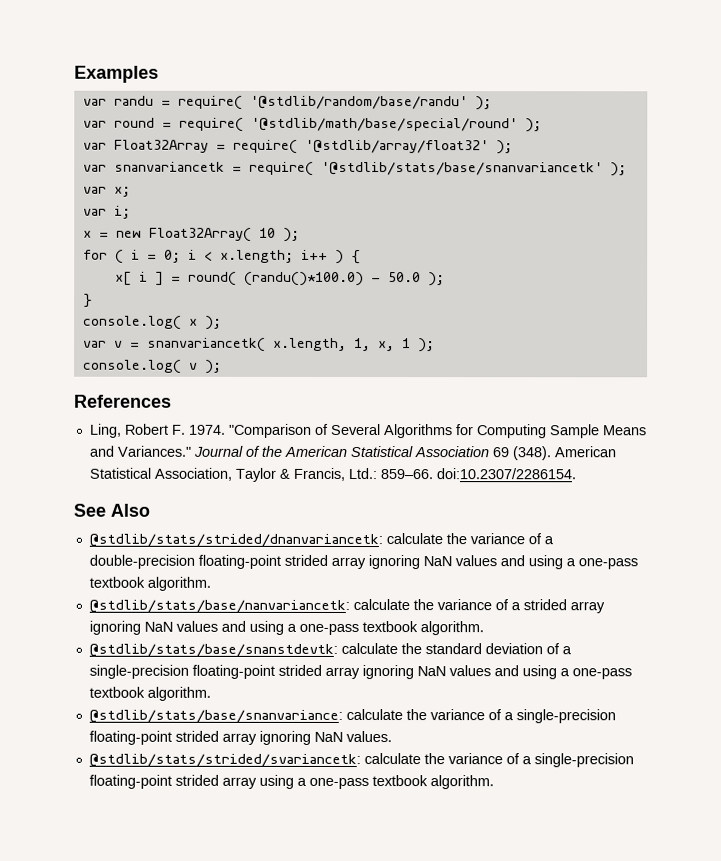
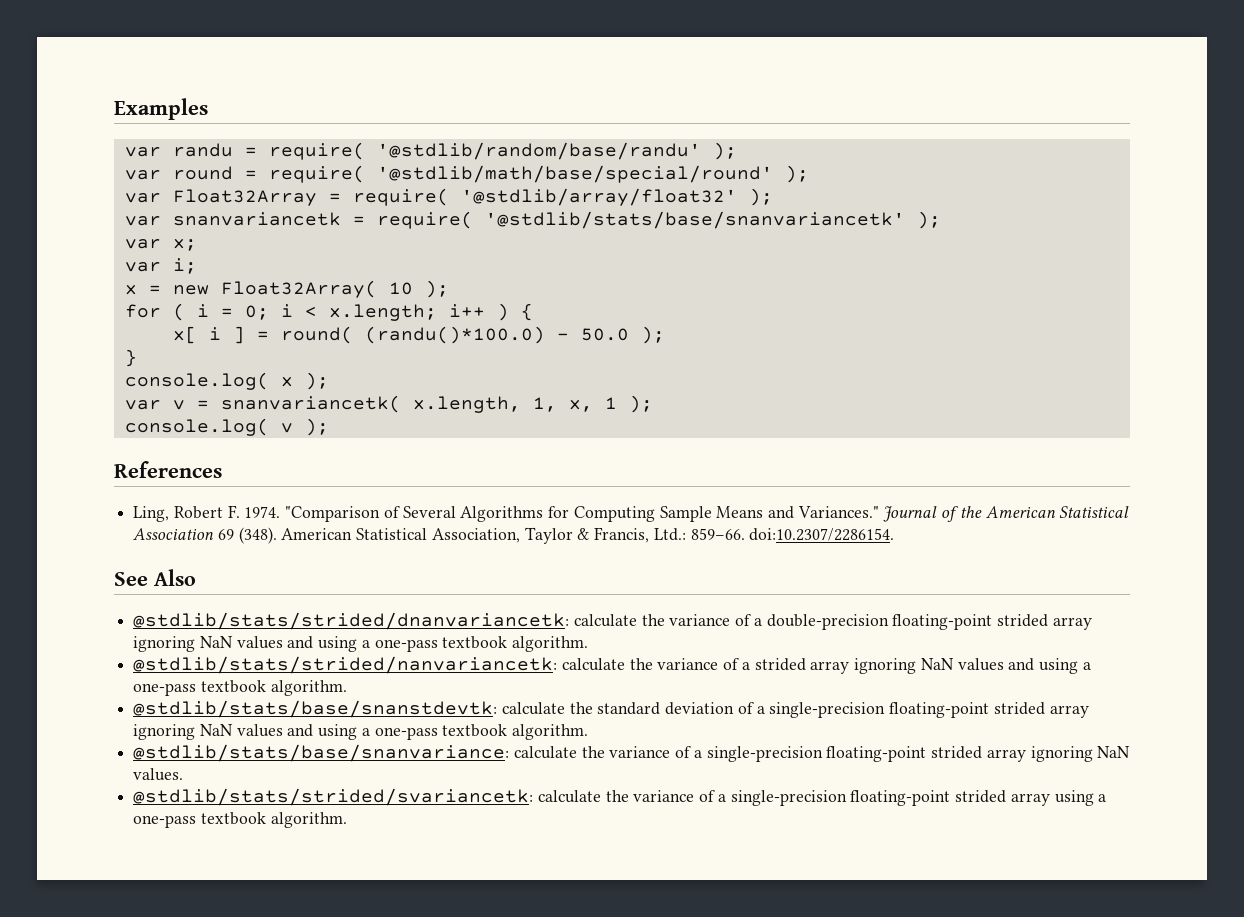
[88,599,350,613] @stdlib/stats/base/nanvariancetk: -> [133,656,558,674] @stdlib/stats/strided/nanvariancetk:

